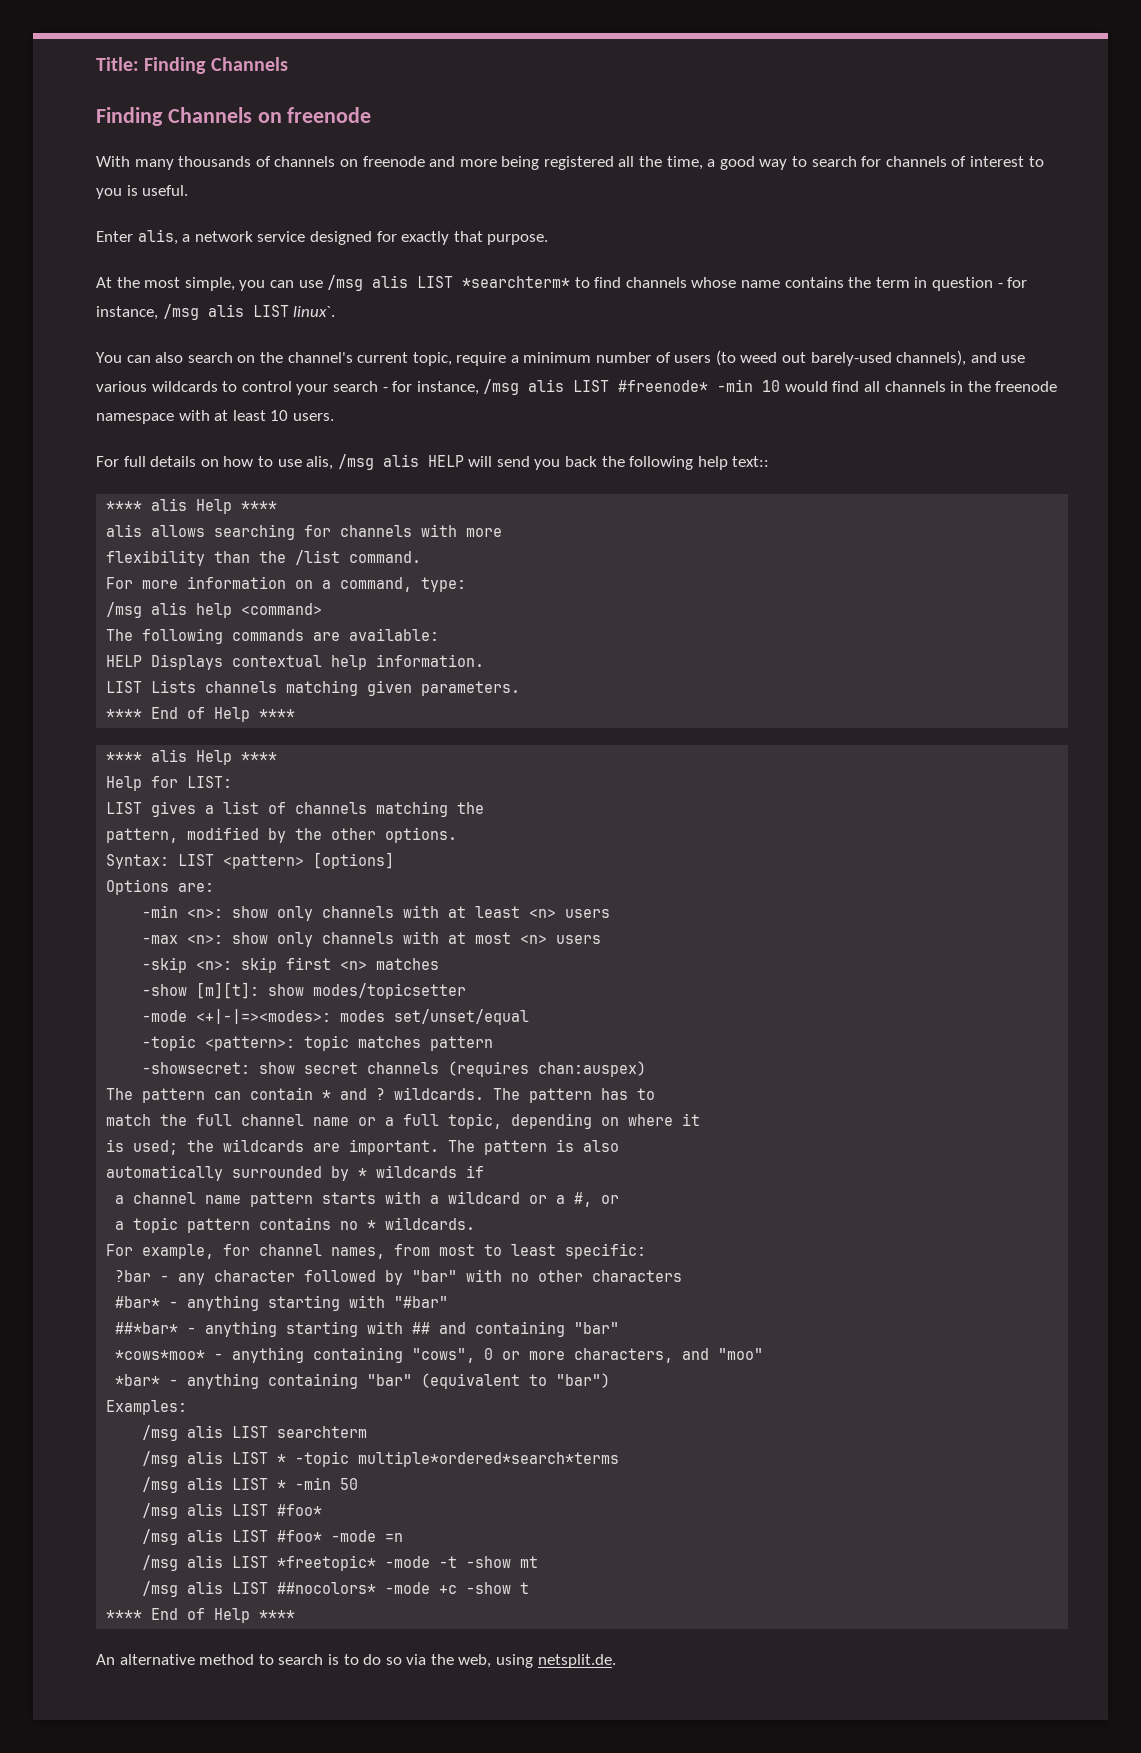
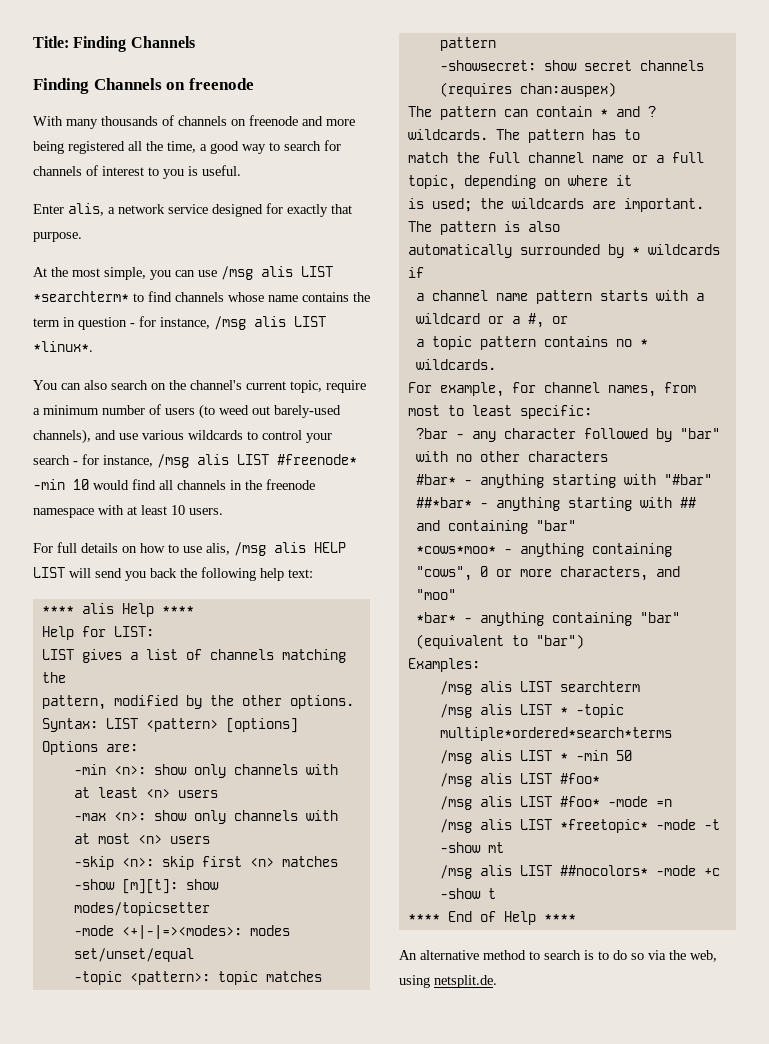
[293,306,336,317] linux`. -> [33,341,93,352] *linux*.
(464, 461) none -> [33,567,65,578] LIST
[732,456,770,467] [106,498,278,514] [106,524,503,540] [106,550,422,566] [106,576,467,592] [106,602,323,618] [106,628,440,644] [106,654,485,670] [106,680,521,696] [106,707,296,722] text:: // **** alis Help **** // alis allows searching for channels with more // flexibility than the /list command. // For more information on a command, type: // /msg alis help <command> // The following commands are available: // HELP Displays contextual help information. // LIST Lists channels matching given parameters. // **** End of Help **** -> [288,569,313,578] text:

